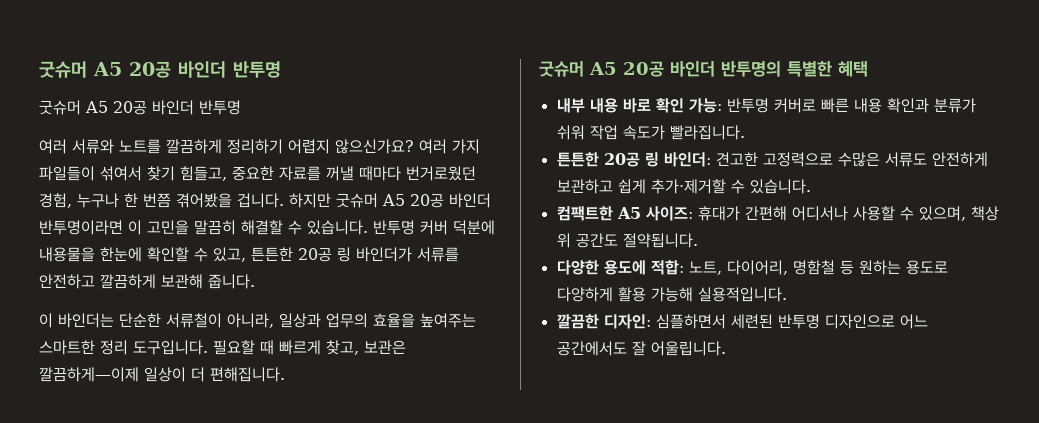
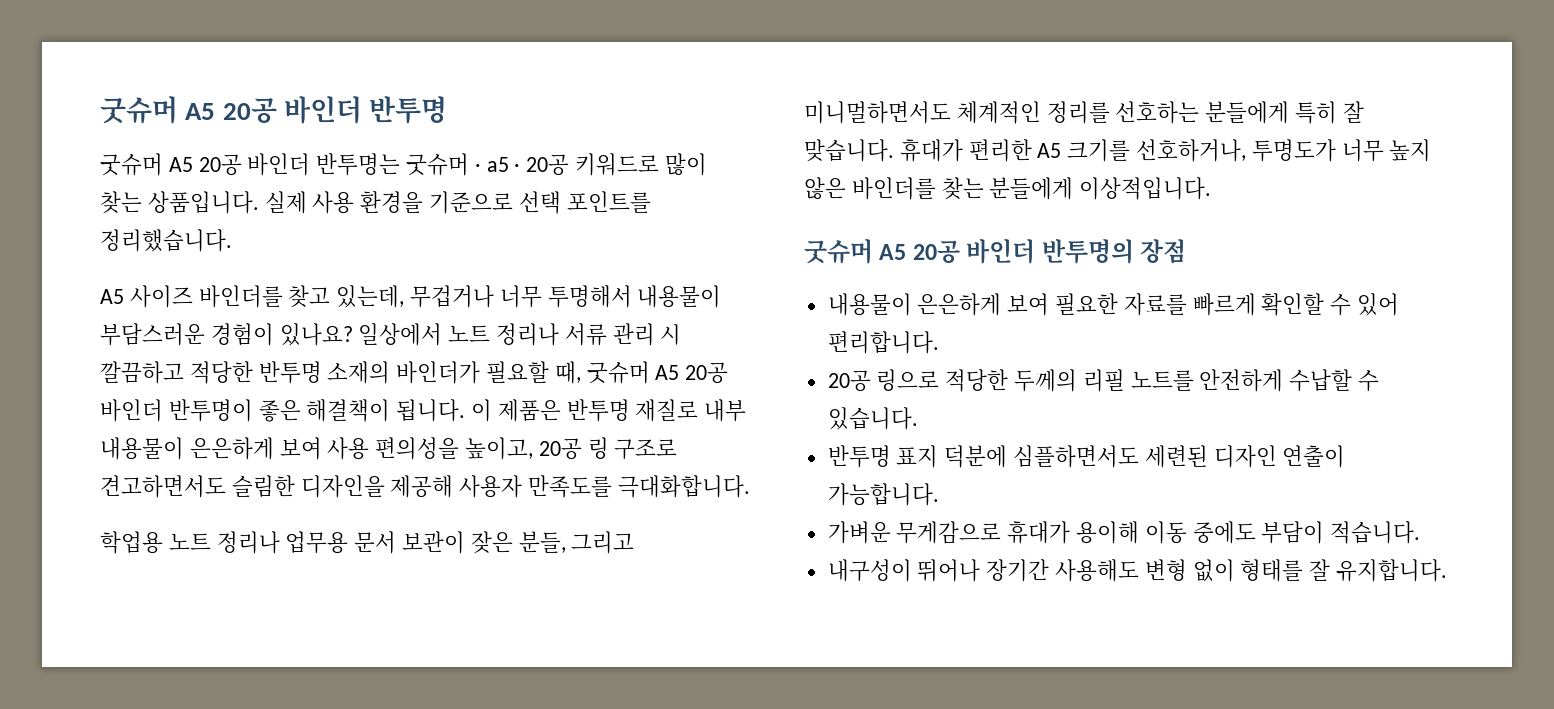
[199,100,241,115] [39,139,480,154] [39,166,476,181] [39,193,491,208] [39,220,495,235] [39,247,459,262] [39,274,255,289] [39,313,476,328] [39,340,406,355] [39,367,285,382] 반투명 // 여러 서류와 노트를 깔끔하게 정리하기 어렵지 않으신가요? 여러 가지 파일들이 섞여서 찾기 힘들고, 중요한 자료를 꺼낼 때마다 번거로웠던 경험, 누구나 한 번쯤 겪어봤을 겁니다. 하지만 굿슈머 A5 20공 바인더 반투명이라면 이 고민을 말끔히 해결할 수 있습니다. 반투명 커버 덕분에 내용물을 한눈에 확인할 수 있고, 튼튼한 20공 링 바인더가 서류를 안전하고 깔끔하게 보관해 줍니다. // 이 바인더는 단순한 서류철이 아니라, 일상과 업무의 효율을 높여주는 스마트한 정리 도구입니다. 필요할 때 빠르게 찾고, 보관은 깔끔하게—이제 일상이 더 편해집니다. -> [316,153,707,176] [100,191,651,214] [100,229,232,252] [100,285,722,308] [100,323,682,346] [100,361,729,384] [100,399,747,422] [100,437,678,460] [100,475,750,498] [100,531,635,554] [804,101,1364,124] [804,139,1432,162] [804,177,1212,200] 반투명는 굿슈머 · a5 · 20공 키워드로 많이 찾는 상품입니다. 실제 사용 환경을 기준으로 선택 포인트를 정리했습니다. // A5 사이즈 바인더를 찾고 있는데, 무겁거나 너무 투명해서 내용물이 부담스러운 경험이 있나요? 일상에서 노트 정리나 서류 관리 시 깔끔하고 적당한 반투명 소재의 바인더가 필요할 때, 굿슈머 A5 20공 바인더 반투명이 좋은 해결책이 됩니다. 이 제품은 반투명 재질로 내부 내용물이 은은하게 보여 사용 편의성을 높이고, 20공 링 구조로 견고하면서도 슬림한 디자인을 제공해 사용자 만족도를 극대화합니다. // 학업용 노트 정리나 업무용 문서 보관이 잦은 분들, 그리고 미니멀하면서도 체계적인 정리를 선호하는 분들에게 특히 잘 맞습니다. 휴대가 편리한 A5 크기를 선호하거나, 투명도가 너무 높지 않은 바인더를 찾는 분들에게 이상적입니다.
[787,61,868,77] [556,98,976,113] [556,125,745,140] [556,152,988,167] [556,179,811,194] [556,206,999,221] [556,233,698,248] [556,260,948,275] [556,287,787,302] [556,314,928,329] [556,341,726,356] 특별한 혜택 // 내부 내용 바로 확인 가능: 반투명 커버로 빠른 내용 확인과 분류가 쉬워 작업 속도가 빨라집니다. // 튼튼한 20공 링 바인더: 견고한 고정력으로 수많은 서류도 안전하게 보관하고 쉽게 추가·제거할 수 있습니다. // 컴팩트한 A5 사이즈: 휴대가 간편해 어디서나 사용할 수 있으며, 책상 위 공간도 절약됩니다. // 다양한 용도에 적합: 노트, 다이어리, 명함철 등 원하는 용도로 다양하게 활용 가능해 실용적입니다. // 깔끔한 디자인: 심플하면서 세련된 반투명 디자인으로 어느 공간에서도 잘 어울립니다. -> [1140,239,1187,264] [827,293,1400,316] [827,331,939,354] [827,369,1380,392] [827,407,918,430] [827,445,1346,468] [827,483,939,506] [827,521,1421,544] [827,559,1448,582] 장점 // 내용물이 은은하게 보여 필요한 자료를 빠르게 확인할 수 있어 편리합니다. // 20공 링으로 적당한 두께의 리필 노트를 안전하게 수납할 수 있습니다. // 반투명 표지 덕분에 심플하면서도 세련된 디자인 연출이 가능합니다. // 가벼운 무게감으로 휴대가 용이해 이동 중에도 부담이 적습니다. // 내구성이 뛰어나 장기간 사용해도 변형 없이 형태를 잘 유지합니다.

